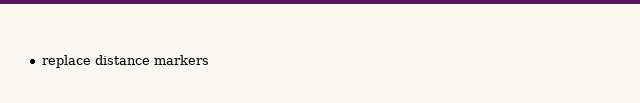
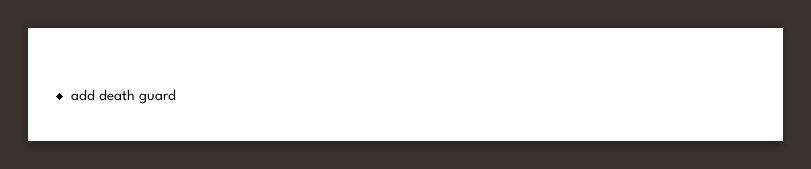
[41,55,209,68] replace distance markers -> [70,89,176,104] add death guard

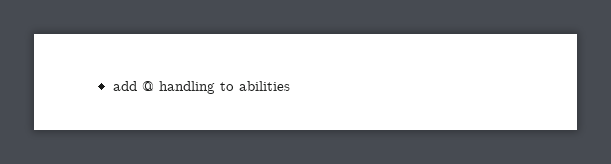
[98,89,176,104] death guard -> [141,81,290,94] @ handling to abilities

